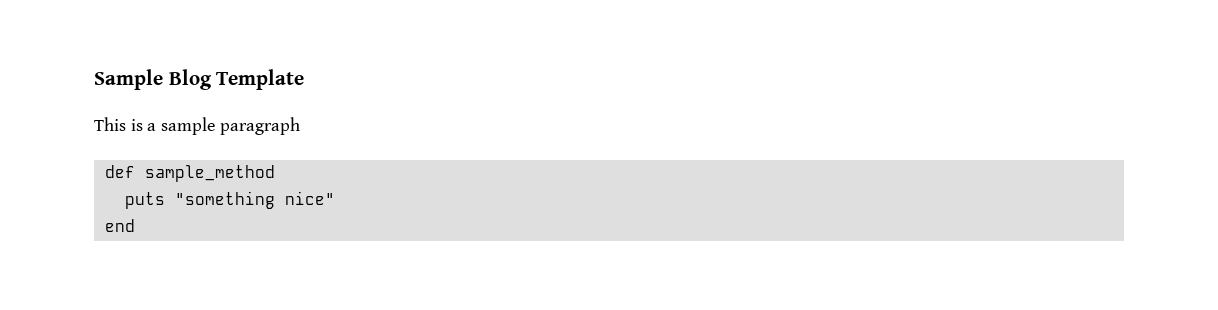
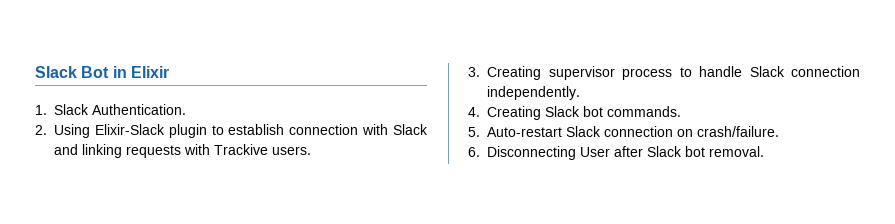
[94,69,305,90] [94,117,300,135] [104,165,275,182] [124,191,335,209] [104,219,135,232] Sample Blog Template // This is a sample paragraph // def sample_method // puts "something nice" // end -> [35,66,169,78] [35,104,186,115] [35,124,428,138] [54,144,311,158] [468,66,860,80] [487,86,580,100] [468,106,681,120] [468,126,779,137] [468,146,764,160] Slack Bot in Elixir // 1. Slack Authentication. // 2. Using Elixir-Slack plugin to establish connection with Slack and linking requests with Trackive users. // 3. Creating supervisor process to handle Slack connection independently. // 4. Creating Slack bot commands. // 5. Auto-restart Slack connection on crash/failure. // 6. Disconnecting User after Slack bot removal.

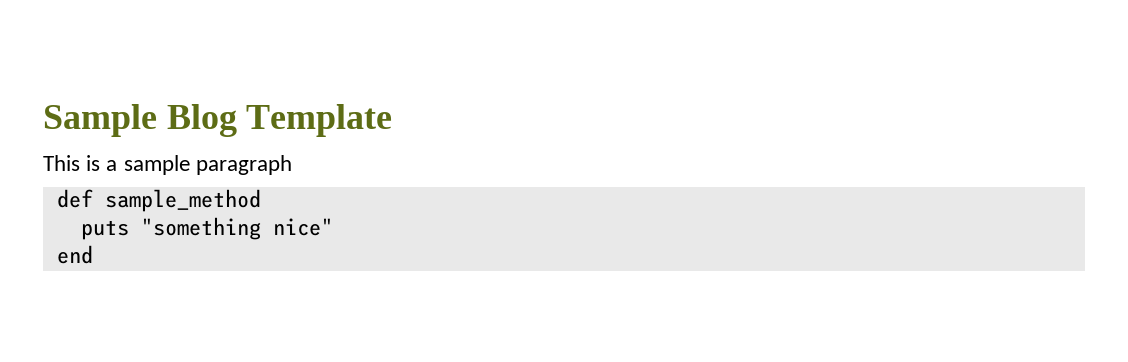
[35,66,169,78] [35,104,186,115] [35,124,428,138] [54,144,311,158] [468,66,860,80] [487,86,580,100] [468,106,681,120] [468,126,779,137] [468,146,764,160] Slack Bot in Elixir // 1. Slack Authentication. // 2. Using Elixir-Slack plugin to establish connection with Slack and linking requests with Trackive users. // 3. Creating supervisor process to handle Slack connection independently. // 4. Creating Slack bot commands. // 5. Auto-restart Slack connection on crash/failure. // 6. Disconnecting User after Slack bot removal. -> [43,104,393,137] [43,155,292,175] [56,189,261,212] [80,217,333,240] [56,245,93,264] Sample Blog Template // This is a sample paragraph // def sample_method // puts "something nice" // end

